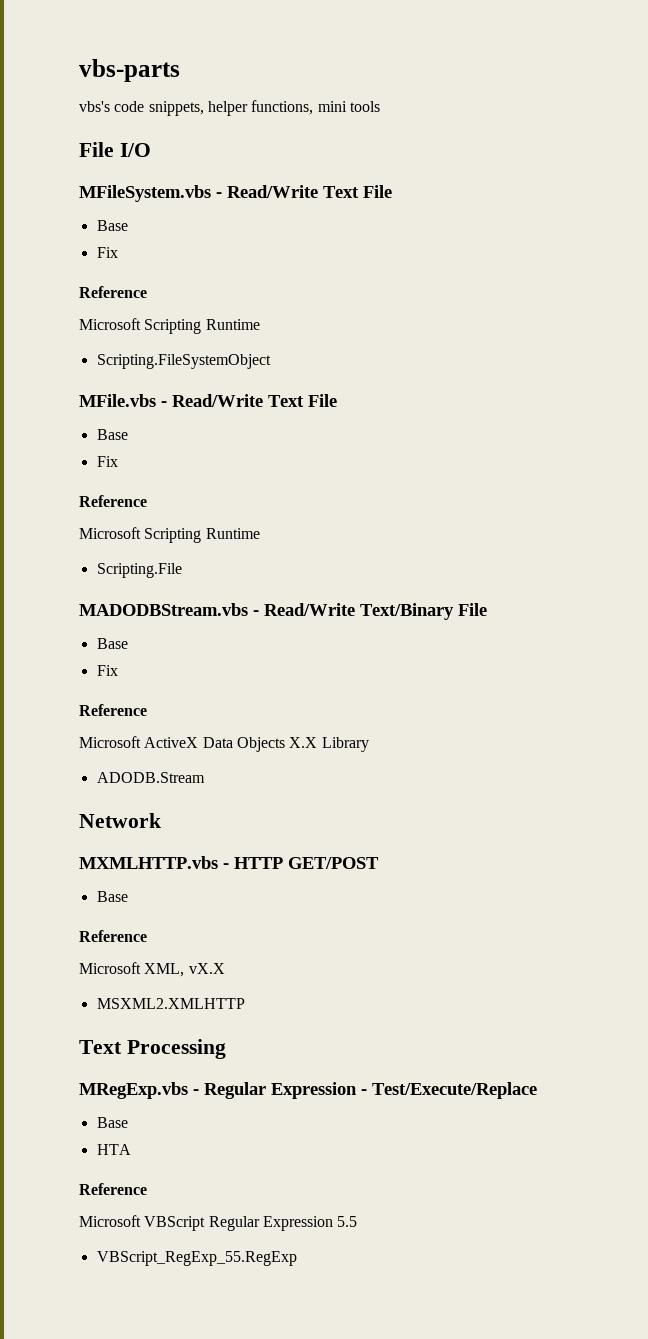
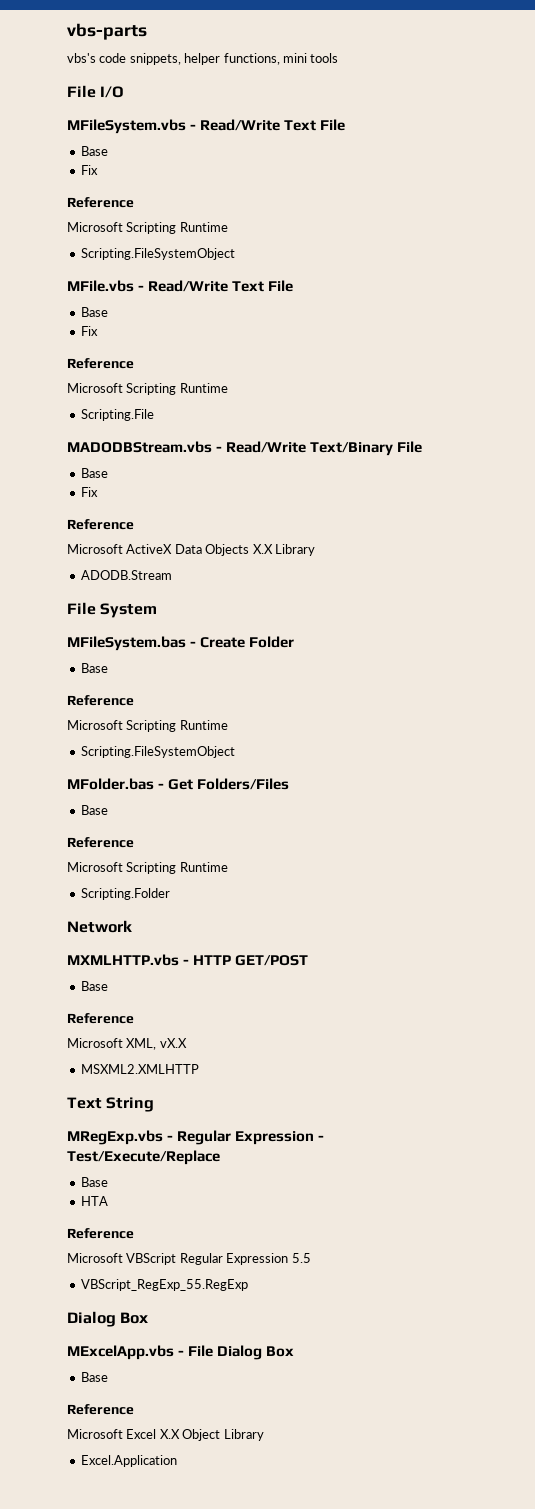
(205, 777) none -> [67,602,158,618] [67,636,295,651] [80,663,108,673] [67,695,134,706] [67,720,228,732] [80,746,235,758] [67,778,290,790] [80,805,108,815] [67,837,134,848] [67,862,228,874] [80,888,170,900] // File System // MFileSystem.bas - Create Folder // Base // Reference // Microsoft Scripting Runtime // Scripting.FileSystemObject // MFolder.bas - Get Folders/Files // Base // Reference // Microsoft Scripting Runtime // Scripting.Folder
[126,1039,226,1059] Processing -> [106,1097,155,1112] String
(297, 1258) none -> [67,1311,149,1327] [67,1345,295,1360] [80,1372,108,1382] [67,1404,134,1415] [67,1429,264,1441] [80,1455,177,1467] // Dialog Box // MExcelApp.vbs - File Dialog Box // Base // Reference // Microsoft Excel X.X Object Library // Excel.Application

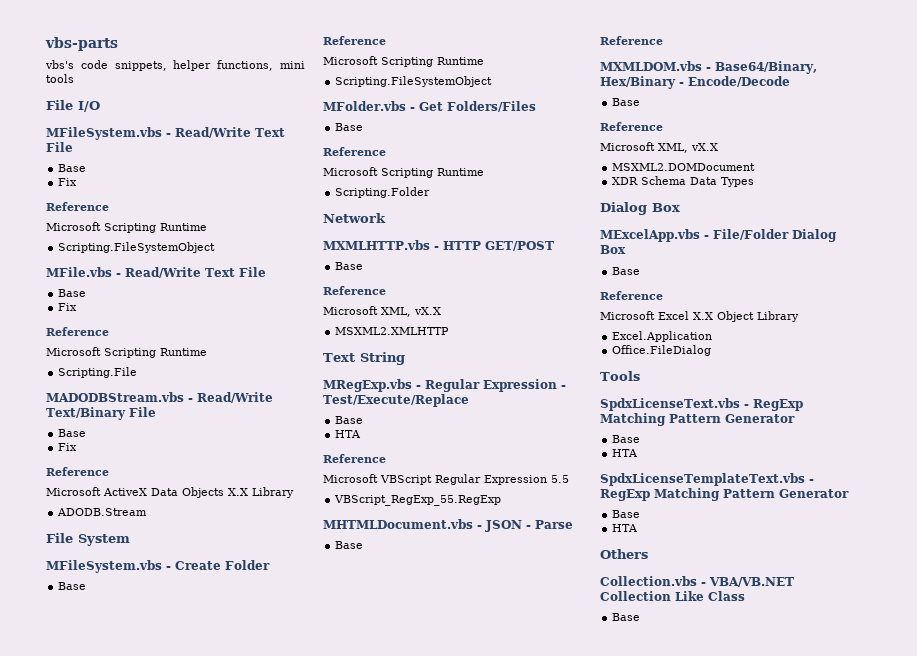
[67,636,186,651] MFileSystem.bas -> [46,560,162,573] MFileSystem.vbs
[67,778,154,790] MFolder.bas -> [323,101,406,111] MFolder.vbs
(248, 1285) none -> [323,519,573,532] [335,541,364,549] [600,36,663,45] [600,61,817,74] [600,76,790,89] [612,98,641,106] [600,122,663,131] [600,142,718,153] [612,163,756,171] [612,176,755,187] // MHTMLDocument.vbs - JSON - Parse // Base // Reference // MXMLDOM.vbs - Base64/Binary, Hex/Binary - Encode/Decode // Base // Reference // Microsoft XML, vX.X // MSXML2.DOMDocument // XDR Schema Data Types
[188,1345,214,1357] File -> [713,229,789,240] File/Folder
(177, 1461) none -> [612,345,712,356] [600,371,640,381] [600,398,803,411] [600,413,795,426] [612,435,641,443] [612,449,639,457] [600,473,814,486] [600,488,849,501] [612,510,641,518] [612,524,639,532] [600,549,648,559] [600,576,794,587] [600,591,745,601] [612,613,641,621] // Office.FileDialog // Tools // SpdxLicenseText.vbs - RegExp Matching Pattern Generator // Base // HTA // SpdxLicenseTemplateText.vbs - RegExp Matching Pattern Generator // Base // HTA // Others // Collection.vbs - VBA/VB.NET Collection Like Class // Base

